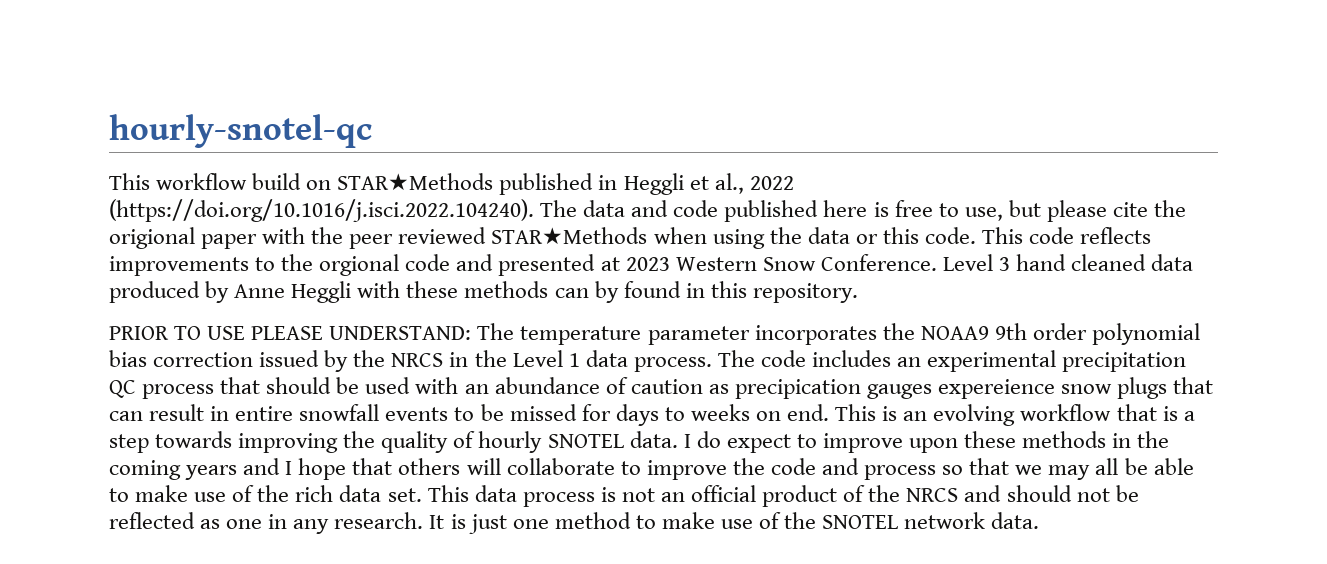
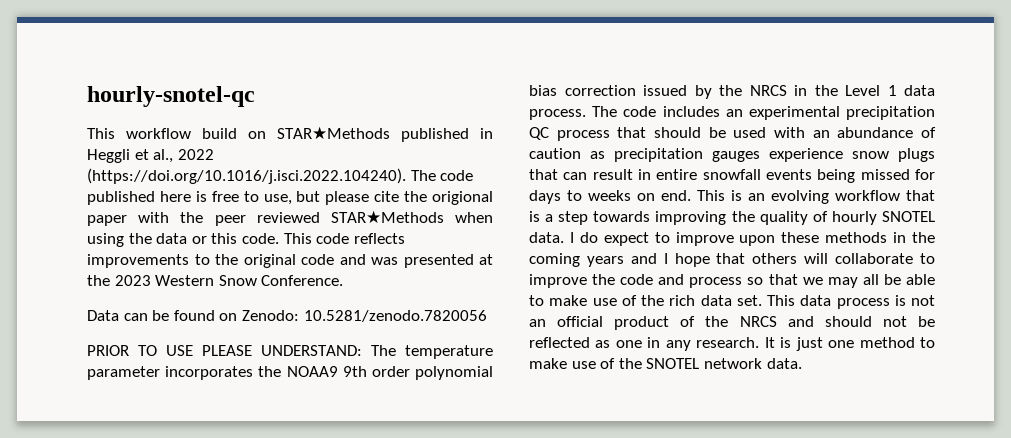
[583,200,669,217] data and -> (436, 175) none
[319,254,494,276] orgional code and -> [243,254,398,268] original code and was
(620, 264) none -> [87,275,110,286] the
[942,254,1194,271] [109,281,858,303] Level 3 hand cleaned data produced by Anne Heggli with these methods can by found in this repository. -> [87,310,487,322] // Data can be found on Zenodo: 10.5281/zenodo.7820056
[734,379,1056,399] precipication gauges expereience -> [614,148,843,162] precipitation gauges experience
[454,404,504,421] to be -> [817,169,856,183] being

